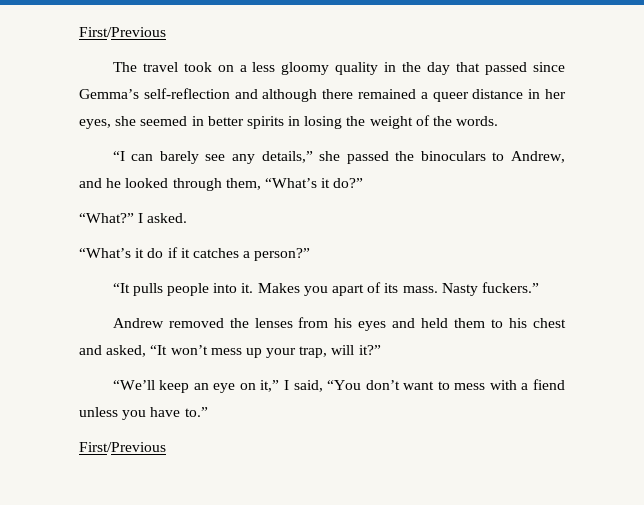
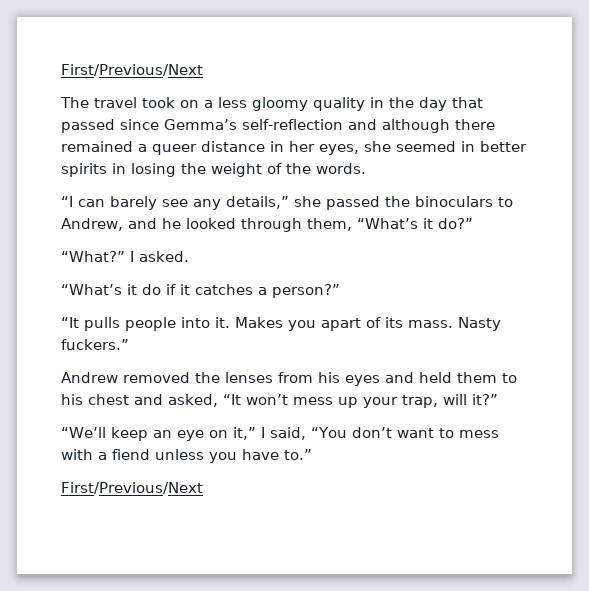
[79,27,166,37] First/Previous -> [61,64,203,76] First/Previous/Next
[79,442,166,452] First/Previous -> [61,482,203,494] First/Previous/Next

